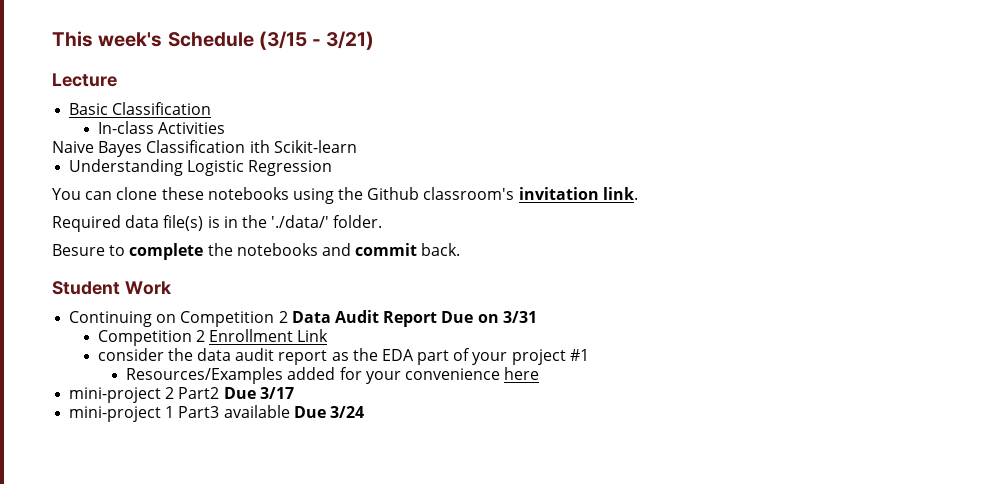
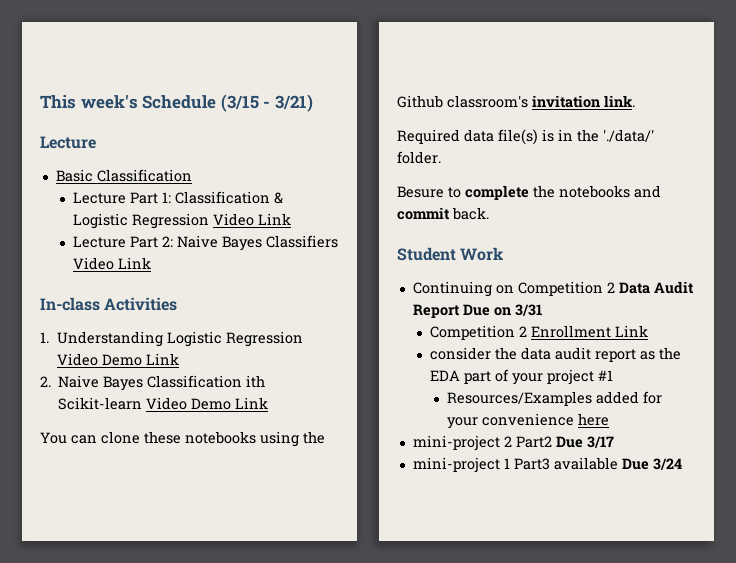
[97,121,225,134] In-class Activities // -> [73,191,284,204] [73,213,292,229] [73,235,339,251] [73,257,152,270] [40,297,178,311] [40,331,304,347] [57,353,180,366] [40,376,51,387] Lecture Part 1: Classification & Logistic Regression Video Link // Lecture Part 2: Naive Bayes Classifiers Video Link // In-class Activities // 1. Understanding Logistic Regression Video Demo Link // 2.
[69,159,333,176] // Understanding Logistic Regression -> [146,397,269,410] Video Demo Link

